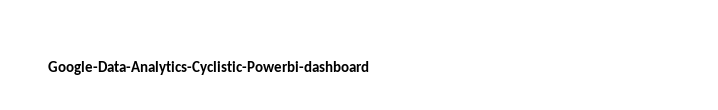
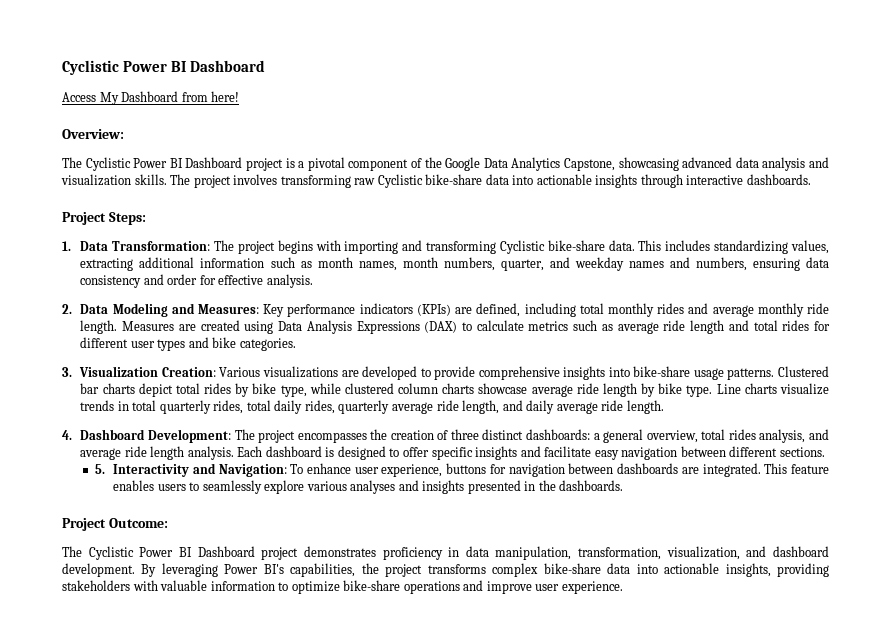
[48,61,369,75] Google-Data-Analytics-Cyclistic-Powerbi-dashboard -> [62,60,266,75] [62,91,240,105] [62,129,124,139] [62,157,830,171] [61,174,811,188] [62,212,146,225] [62,240,829,254] [80,257,829,271] [80,274,313,288] [62,303,829,317] [80,320,830,334] [80,337,296,351] [62,366,829,380] [80,383,830,397] [80,400,664,414] [62,429,829,443] [80,446,825,460] [94,463,830,477] [113,480,624,494] [62,518,168,531] [62,546,829,560] [62,563,830,577] [62,580,623,594] Cyclistic Power BI Dashboard // Access My Dashboard from here! // Overview: // The Cyclistic Power BI Dashboard project is a pivotal component of the Google Data Analytics Capstone, showcasing advanced data analysis and visualization skills. The project involves transforming raw Cyclistic bike-share data into actionable insights through interactive dashboards. // Project Steps: // 1. Data Transformation: The project begins with importing and transforming Cyclistic bike-share data. This includes standardizing values, extracting additional information such as month names, month numbers, quarter, and weekday names and numbers, ensuring data consistency and order for effective analysis. // 2. Data Modeling and Measures: Key performance indicators (KPIs) are defined, including total monthly rides and average monthly ride length. Measures are created using Data Analysis Expressions (DAX) to calculate metrics such as average ride length and total rides for different user types and bike categories. // 3. Visualization Creation: Various visualizations are developed to provide comprehensive insights into bike-share usage patterns. Clustered bar charts depict total rides by bike type, while clustered column charts showcase average ride length by bike type. Line charts visualize trends in total quarterly rides, total daily rides, quarterly average ride length, and daily average ride length. // 4. Dashboard Development: The project encompasses the creation of three distinct dashboards: a general overview, total rides analysis, and average ride length analysis. Each dashboard is designed to offer specific insights and facilitate easy navigation between different sections. // 5. Interactivity and Navigation: To enhance user experience, buttons for navigation between dashboards are integrated. This feature enables users to seamlessly explore various analyses and insights presented in the dashboards. // Project Outcome: // The Cyclistic Power BI Dashboard project demonstrates proficiency in data manipulation, transformation, visualization, and dashboard development. By leveraging Power BI's capabilities, the project transforms complex bike-share data into actionable insights, providing stakeholders with valuable information to optimize bike-share operations and improve user experience.

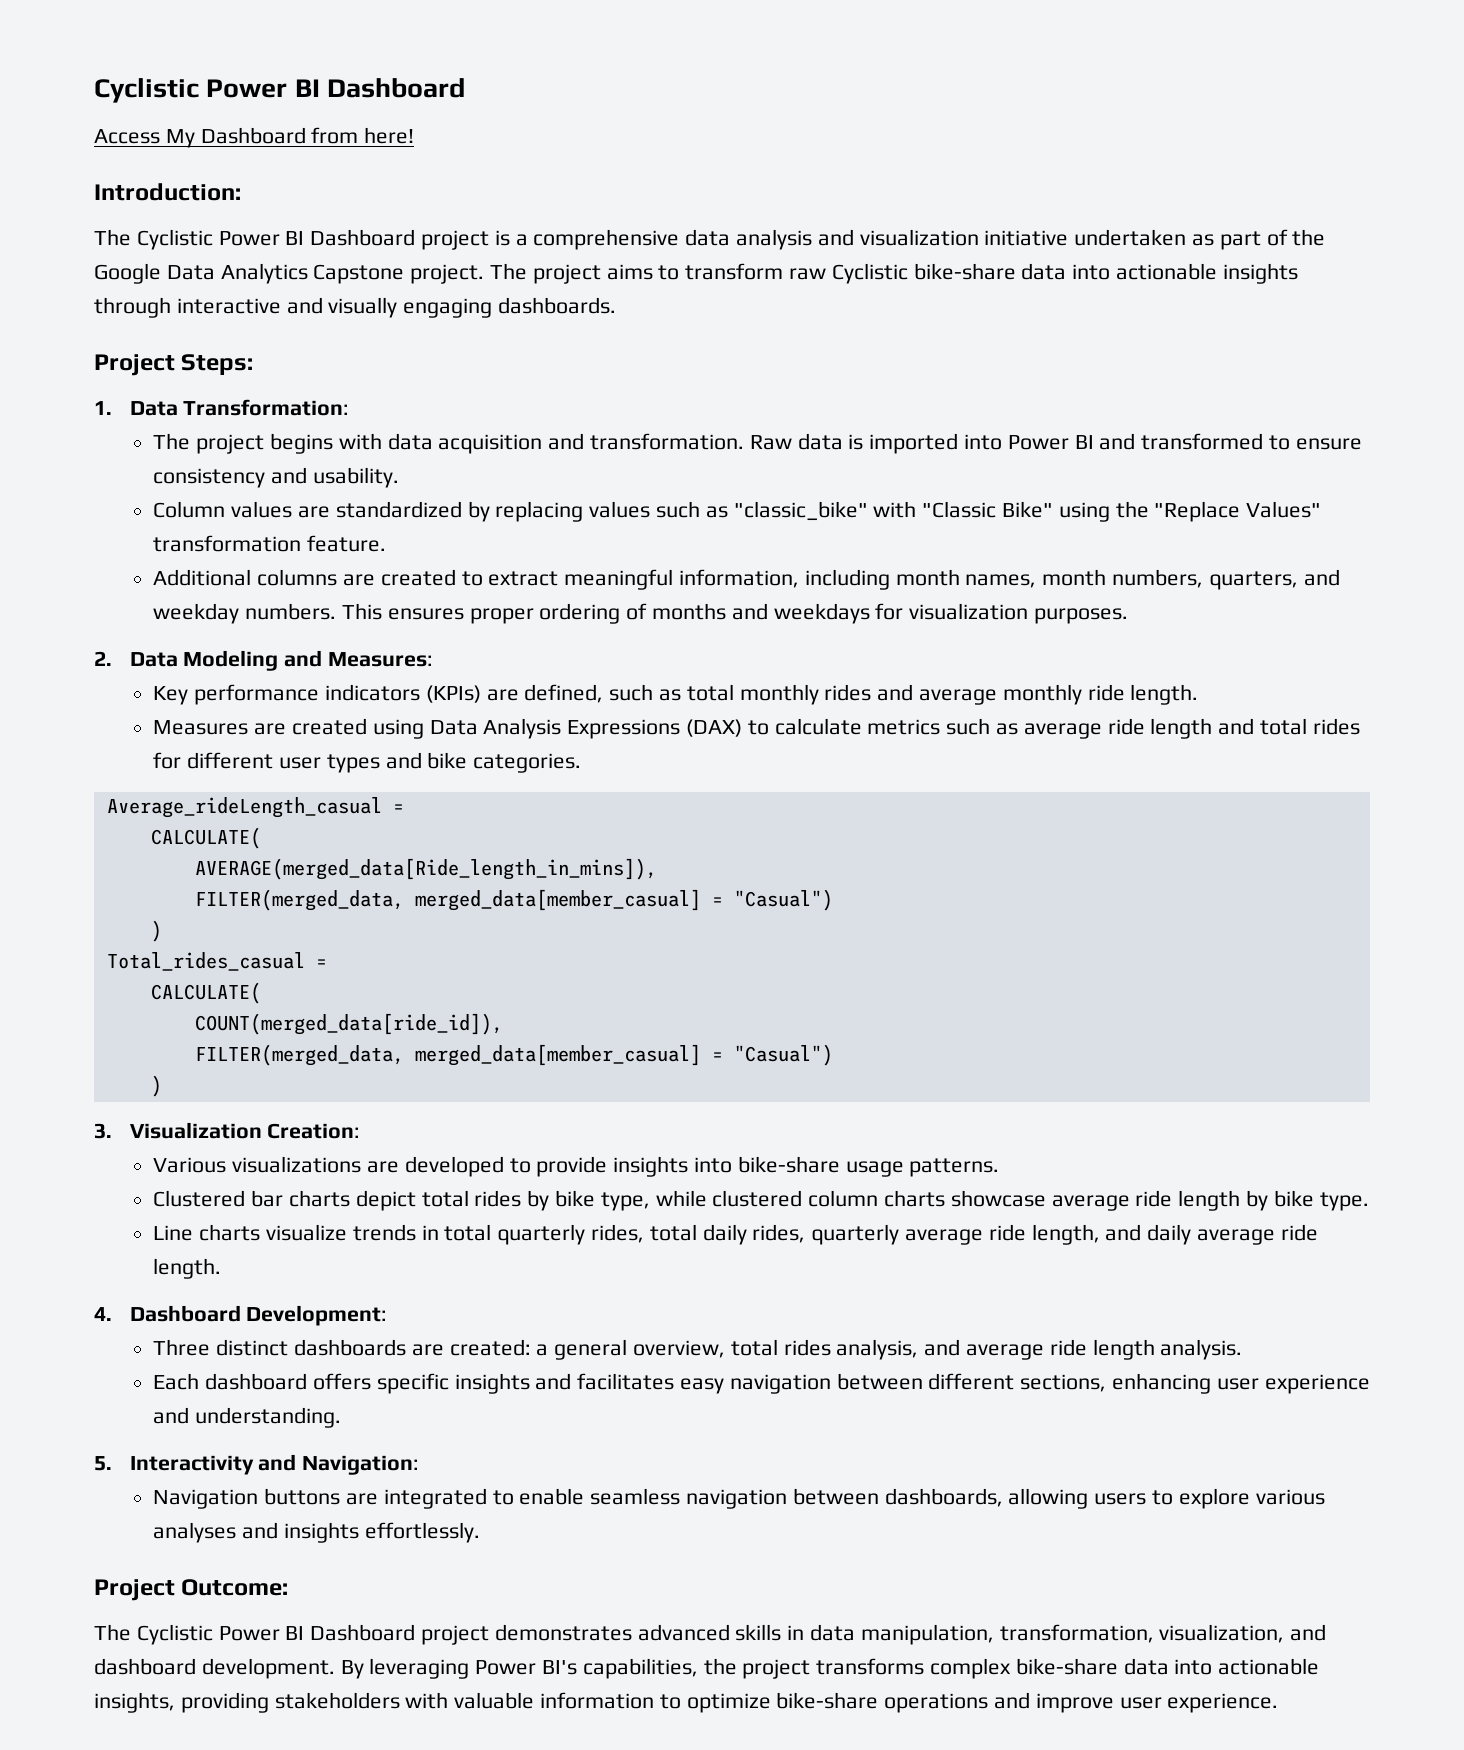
[62,129,124,139] Overview: -> [94,183,241,201] Introduction:
[307,157,409,171] pivotal component -> [533,229,1261,250] comprehensive data analysis and visualization initiative undertaken as part
[564,157,830,171] [61,174,351,188] Capstone, showcasing advanced data analysis and visualization skills. The project involves transforming -> [313,263,784,284] Capstone project. The project aims to transform
(744, 180) none -> [286,297,493,318] and visually engaging
(211, 246) none -> (350, 407) //
[344,240,829,254] [80,257,312,271] importing and transforming Cyclistic bike-share data. This includes standardizing values, extracting additional information such as -> [387,433,1362,454] [153,467,399,488] [153,501,1322,522] [153,535,387,552] [153,569,890,590] data acquisition and transformation. Raw data is imported into Power BI and transformed to ensure consistency and usability. // Column values are standardized by replacing values such as "classic_bike" with "Classic Bike" using the "Replace Values" transformation feature. // Additional columns are created to extract meaningful information, including
[500,259,544,271] quarter, -> [1208,571,1298,590] quarters,
[628,257,829,271] [80,274,313,288] names and numbers, ensuring data consistency and order for effective analysis. -> [245,603,1128,624] numbers. This ensures proper ordering of months and weekdays for visualization purposes.
(260, 309) none -> (434, 659) //
[524,303,576,317] including -> [609,684,681,701] such as
(118, 327) none -> (1199, 694) //
(296, 344) none -> [106,797,404,818] [150,827,261,849] [194,858,657,880] [194,889,833,911] [150,920,162,942] [106,952,327,971] [150,982,261,1004] [194,1013,503,1035] [194,1044,833,1066] [150,1075,162,1097] // Average_rideLength_casual = // CALCULATE( // AVERAGE(merged_data[Ride_length_in_mins]), // FILTER(merged_data, merged_data[member_casual] = "Casual") // ) // Total_rides_casual = // CALCULATE( // COUNT(merged_data[ride_id]), // FILTER(merged_data, merged_data[member_casual] = "Casual") // )
(216, 372) none -> (361, 1131) //
[478,366,560,380] comprehensive -> (608, 1166) none
(775, 374) none -> (1000, 1167) //
(713, 391) none -> (1369, 1201) //
[234,429,591,443] The project encompasses the creation of three distinct dashboards: -> [153,1339,531,1356] // Three distinct dashboards are created:
(234, 453) none -> (1243, 1349) //
[325,446,429,460] is designed to offer -> [312,1373,371,1390] offers
[544,446,592,457] facilitate -> [577,1373,675,1390] facilitates
[779,447,825,457] [94,463,830,477] [113,480,155,491] sections. // 5. Interactivity and Navigation: To enhance user experience, buttons for navigation between dashboards are integrated. This feature enables -> [1020,1373,1370,1394] [153,1407,342,1428] [94,1454,420,1475] [153,1488,1089,1509] sections, enhancing user experience and understanding. // 5. Interactivity and Navigation: // Navigation buttons are integrated to enable seamless navigation between dashboards, allowing
[202,480,262,494] seamlessly -> (1173, 1497) none
[467,480,624,494] presented in the dashboards. -> [364,1522,480,1543] effortlessly.
[382,547,443,560] proficiency -> [637,1624,782,1641] advanced skills

